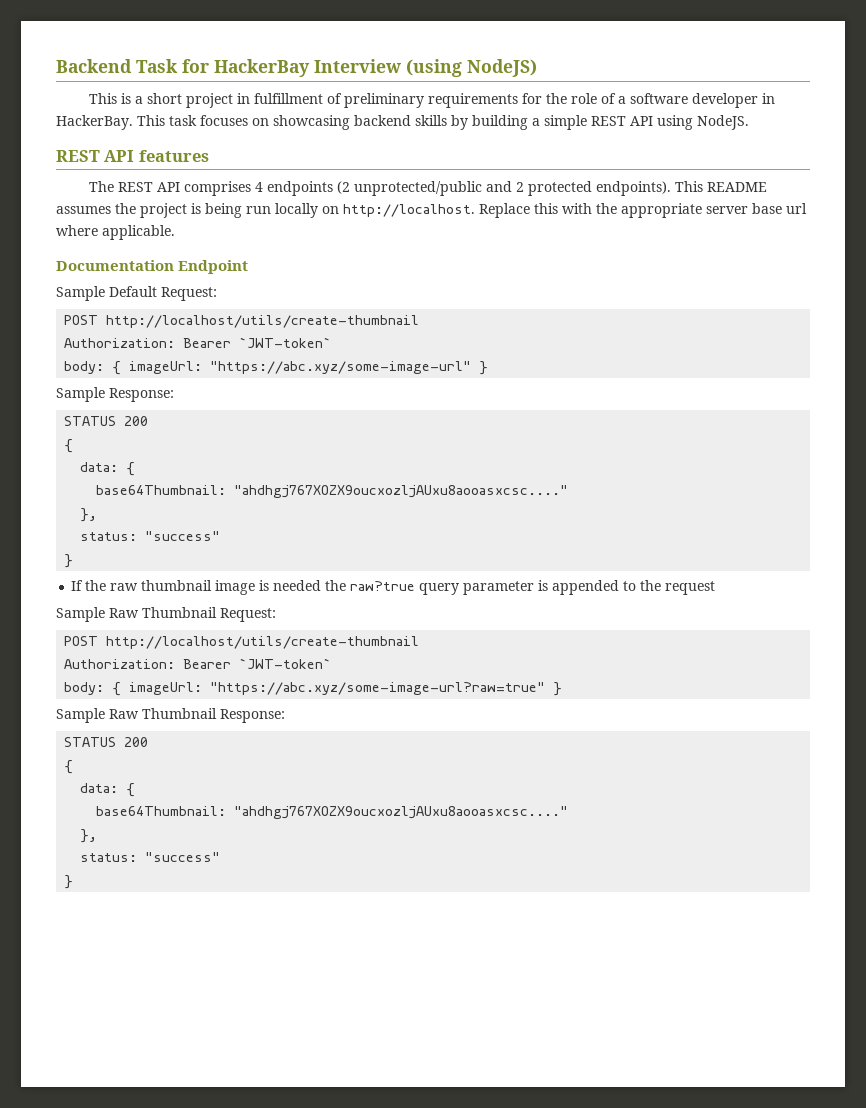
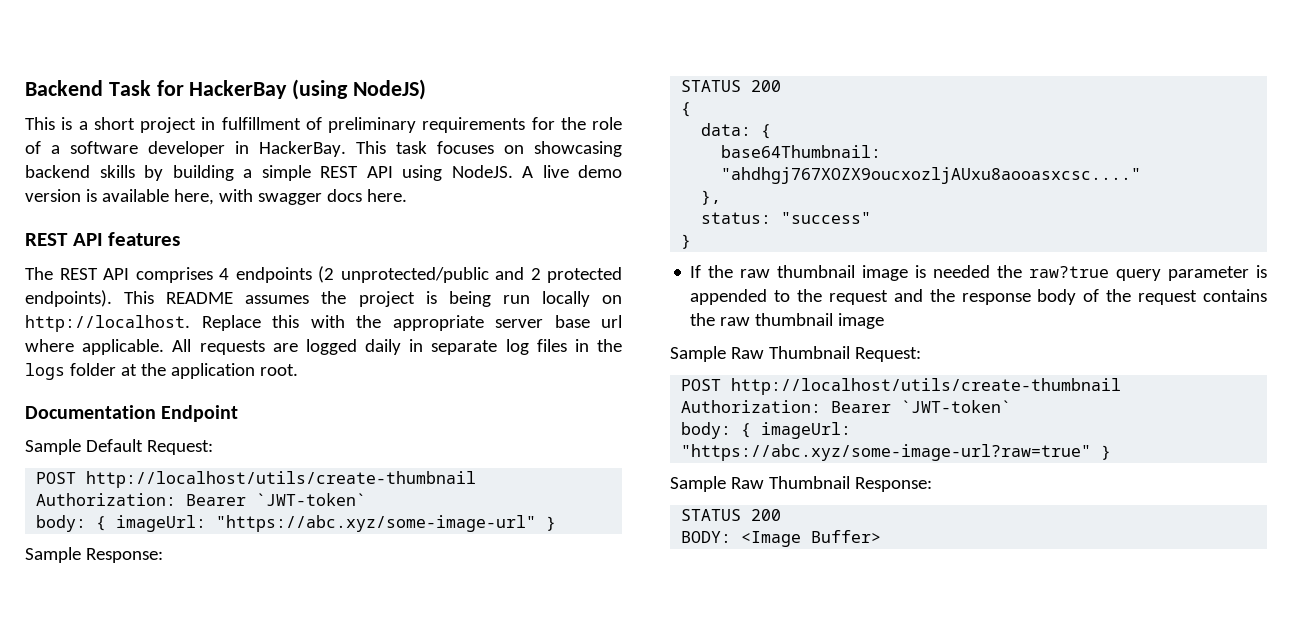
[314,59,401,73] Interview -> (288, 89) none
(749, 122) none -> [522,165,622,178] [25,189,407,205] A live demo version is available here, with swagger docs here.
(175, 232) none -> [172,339,622,355] [25,363,298,380] All requests are logged daily in separate log files in the logs folder at the application root.
(716, 588) none -> [893,289,1267,305] [690,313,885,329] and the response body of the request contains the raw thumbnail image
[64,760,74,774] [80,783,136,797] [96,806,569,819] [80,829,98,843] [80,852,221,862] [64,875,74,889] { // data: { // base64Thumbnail: "ahdhgj767XOZX9oucxozljAUxu8aooasxcsc...." // }, // status: "success" // } -> [681,530,882,547] BODY: <Image Buffer>

